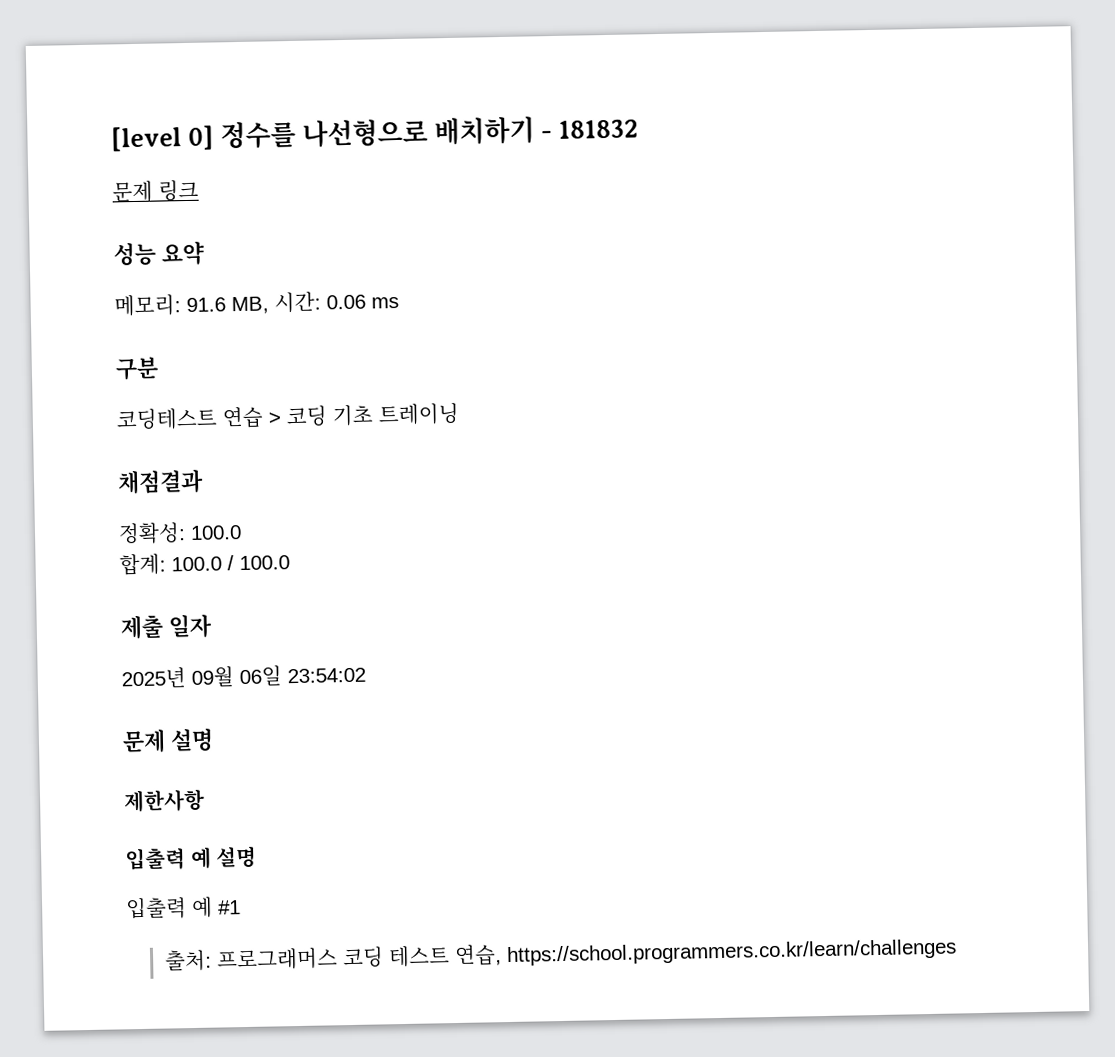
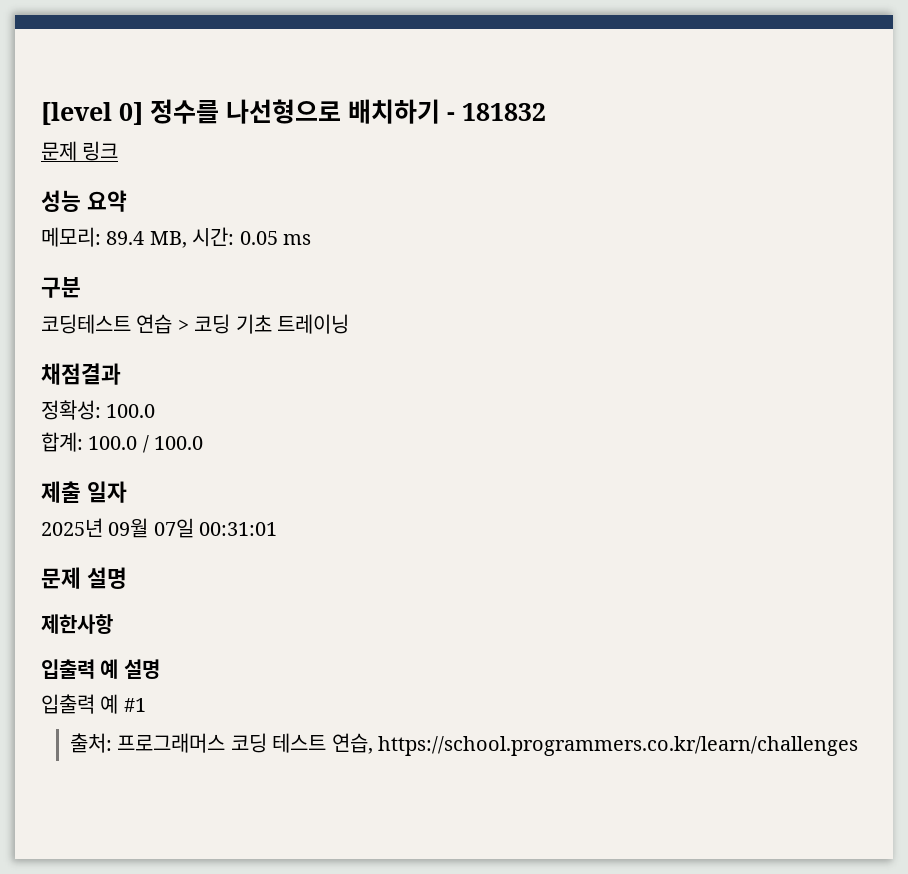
[186,297,226,313] 91.6 -> [106,231,145,245] 89.4
[326,294,366,310] 0.06 -> [239,231,278,245] 0.05
[239,665,366,687] 06일 23:54:02 -> [153,518,278,538] 07일 00:31:01

